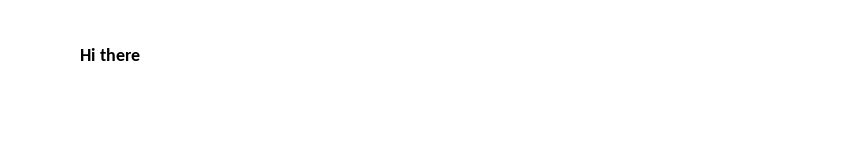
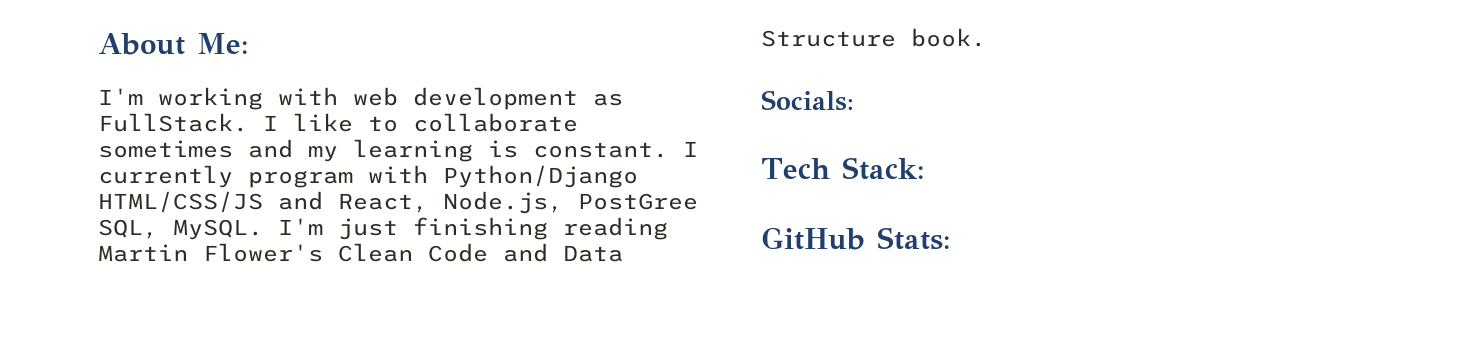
[80,48,140,61] Hi there -> [98,33,248,55] [98,87,623,110] [98,113,578,132] [98,139,698,162] [98,165,638,188] [98,191,698,214] [98,217,668,240] [98,243,623,262] [761,28,986,47] [761,90,854,111] [761,157,924,180] [761,227,950,250] About Me: // I'm working with web development as FullStack. I like to collaborate sometimes and my learning is constant. I currently program with Python/Django HTML/CSS/JS and React, Node.js, PostGree SQL, MySQL. I'm just finishing reading Martin Flower's Clean Code and Data Structure book. // Socials: // Tech Stack: // GitHub Stats:

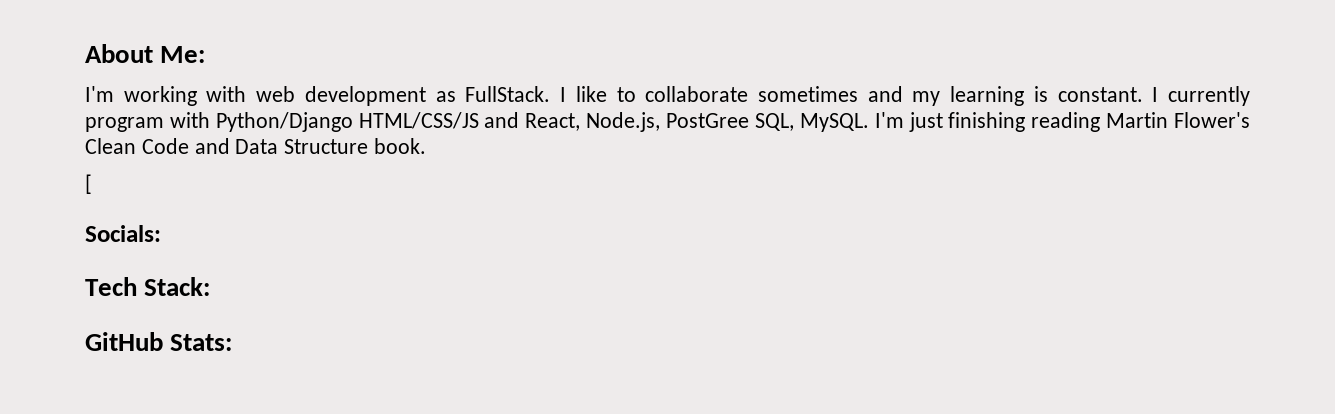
(986, 37) none -> [85,174,92,194] // [

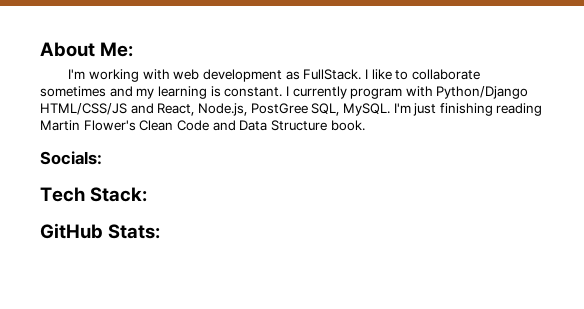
[85,174,92,194] // [ -> (365, 125) none

